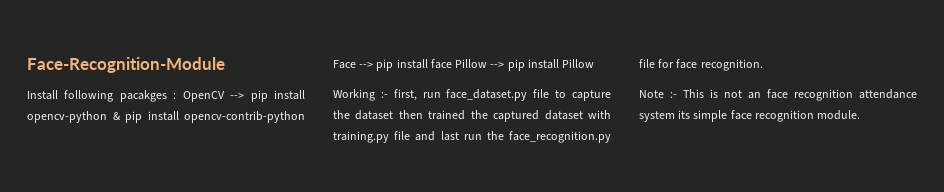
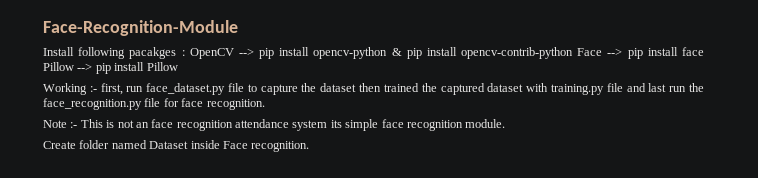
(861, 115) none -> [43,140,310,152] // Create folder named Dataset inside Face recognition.

